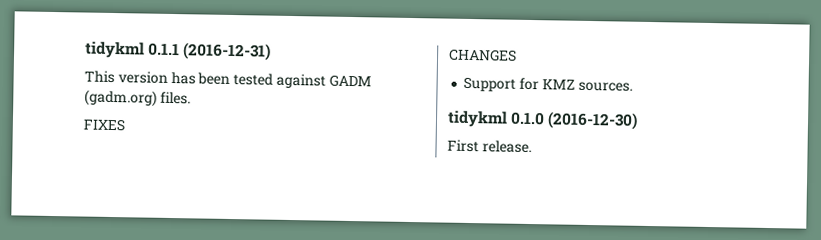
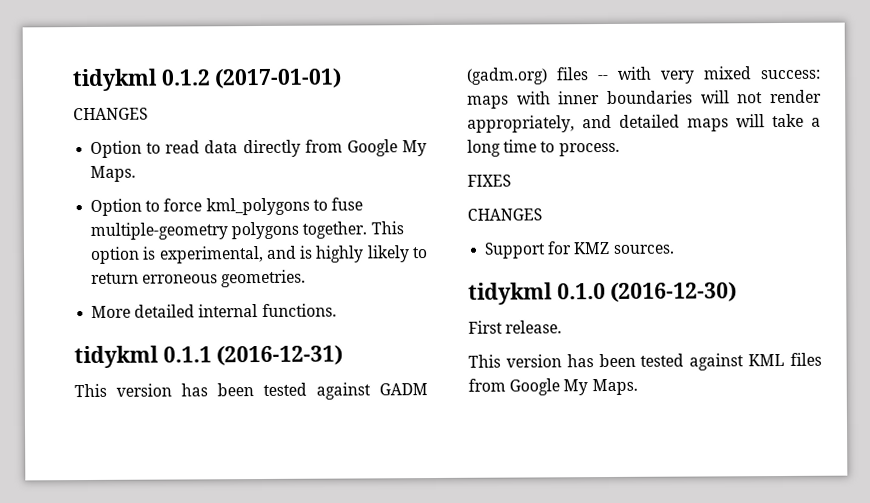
[85,41,145,59] tidykml -> [72,67,343,92] [73,107,148,121] [90,139,427,158] [90,165,137,182] [90,197,363,216] [90,221,404,240] [90,245,428,264] [91,269,307,288] [91,303,337,318] [74,345,159,369] tidykml 0.1.2 (2017-01-01) // CHANGES // Option to read data directly from Google My Maps. // Option to force kml_polygons to fuse multiple-geometry polygons together. This option is experimental, and is highly likely to return erroneous geometries. // More detailed internal functions. // tidykml
[159,91,191,105] files. -> [556,66,821,84] [467,89,822,109] [467,113,821,133] [467,139,620,157] files -- with very mixed success: maps with inner boundaries will not render appropriately, and detailed maps will take a long time to process.
(532, 147) none -> [468,352,822,371] [468,378,638,396] // This version has been tested against KML files from Google My Maps.

